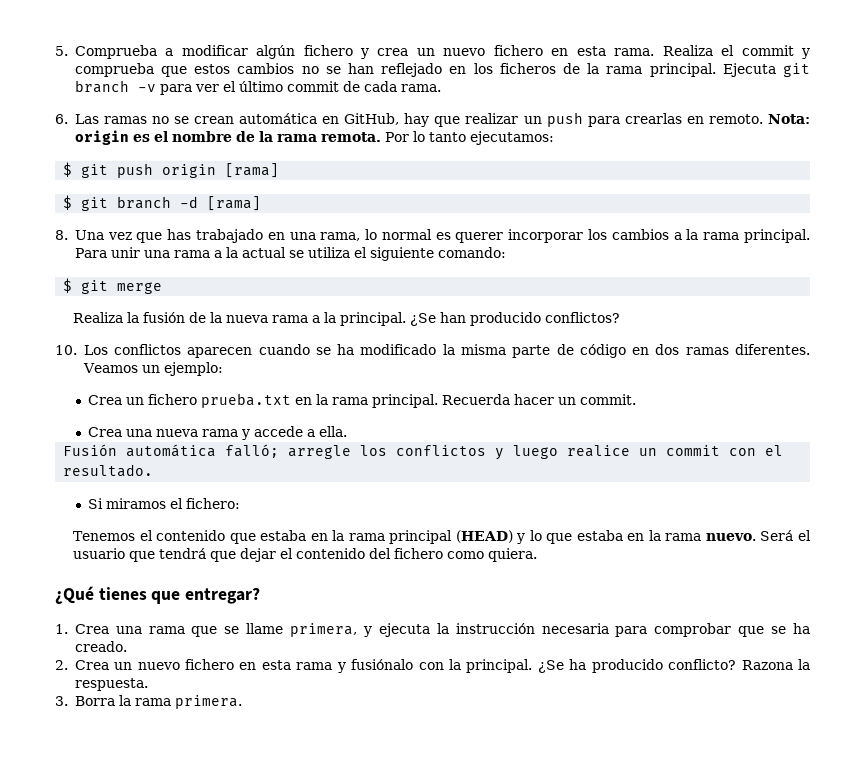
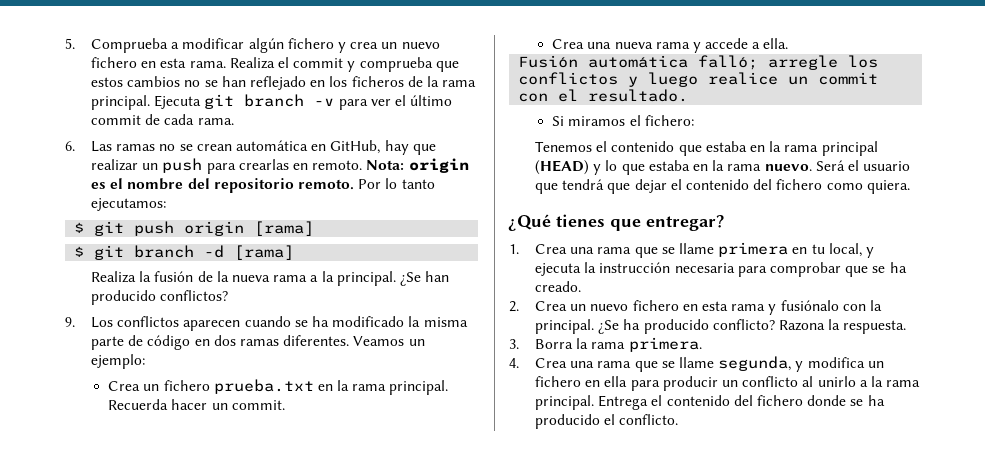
[235,131,381,142] de la rama remota. -> [187,178,355,193] del repositorio remoto.
[55,229,810,243] [74,247,506,261] [63,278,163,294] // 8. Una vez que has trabajado en una rama, lo normal es querer incorporar los cambios a la rama principal. Para unir una rama a la actual se utiliza el siguiente comando: // $ git merge -> (295, 252) none
[55,345,77,355] 10. -> [65,317,75,327] 9.
[290,623,358,637] primera, -> [718,242,862,257] primera en tu local,
(242, 702) none -> [509,356,884,372] [535,376,921,391] [535,395,885,410] [535,414,679,429] // 4. Crea una rama que se llame segunda, y modifica un fichero en ella para producir un conflicto al unirlo a la rama principal. Entrega el contenido del fichero donde se ha producido el conflicto.

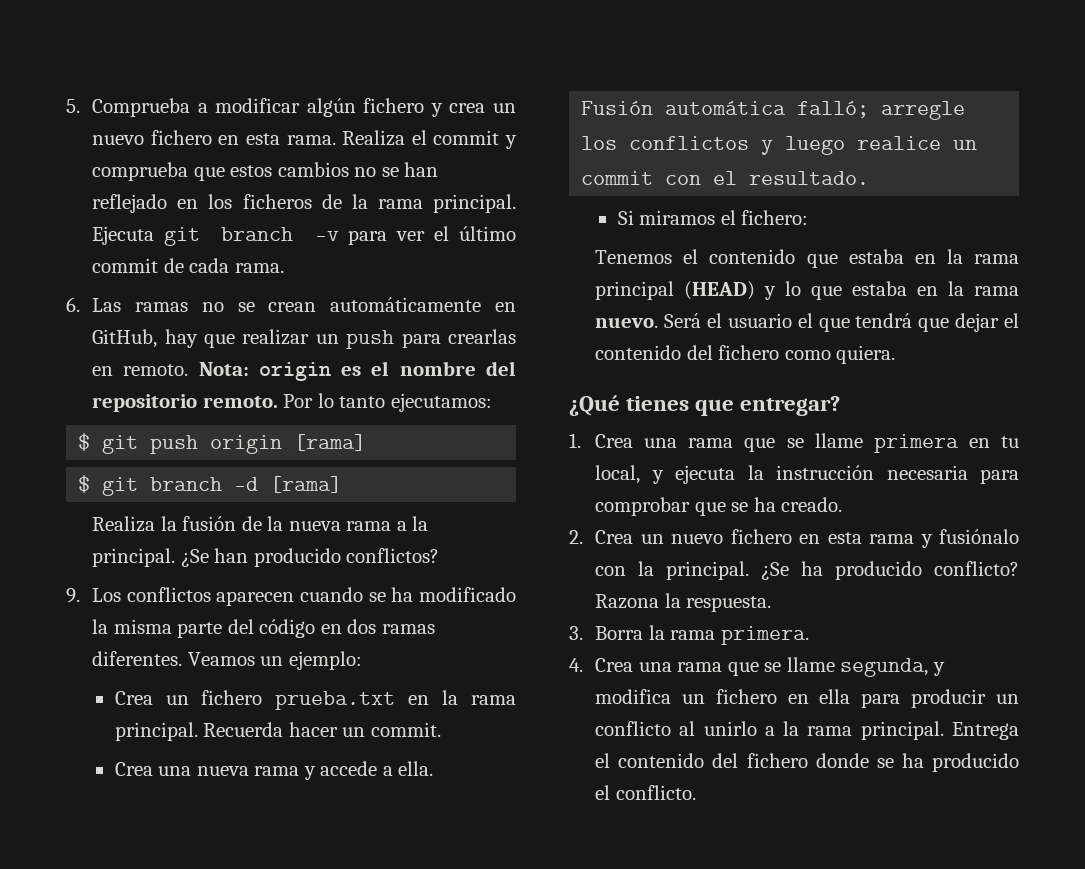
[236,140,309,151] automática -> [330,297,482,312] automáticamente
[128,335,144,346] de -> [227,619,254,634] del
(911, 166) none -> [797,313,813,328] el

